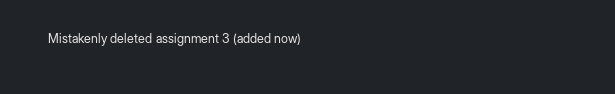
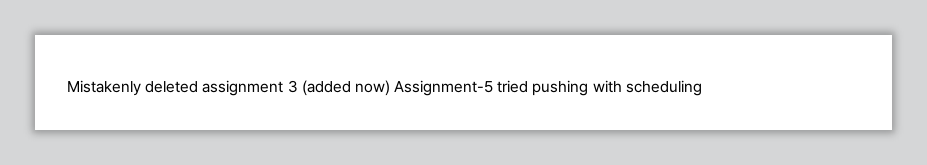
(301, 39) none -> [394,80,702,96] Assignment-5 tried pushing with scheduling

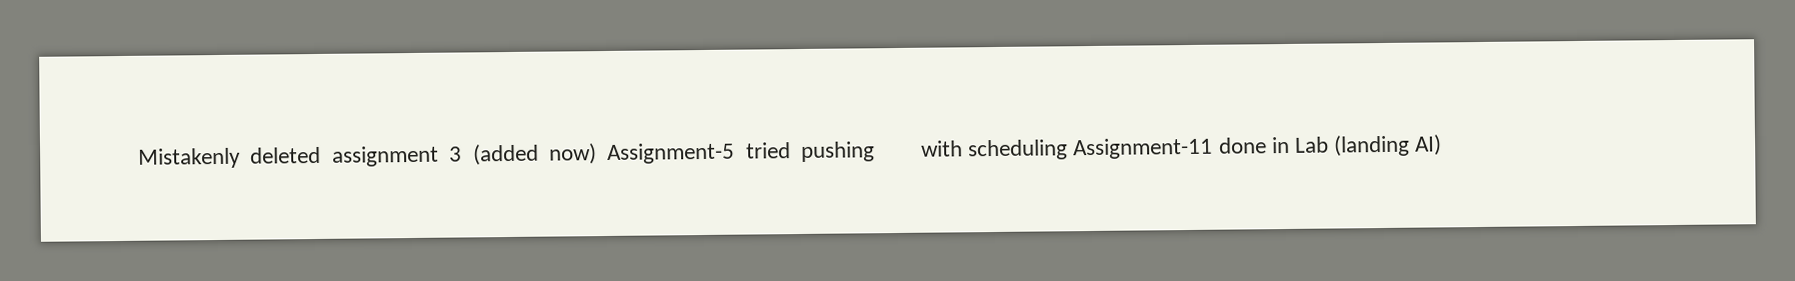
(702, 88) none -> [1072,134,1443,160] Assignment-11 done in Lab (landing AI)

